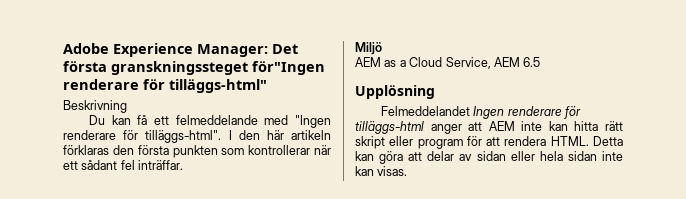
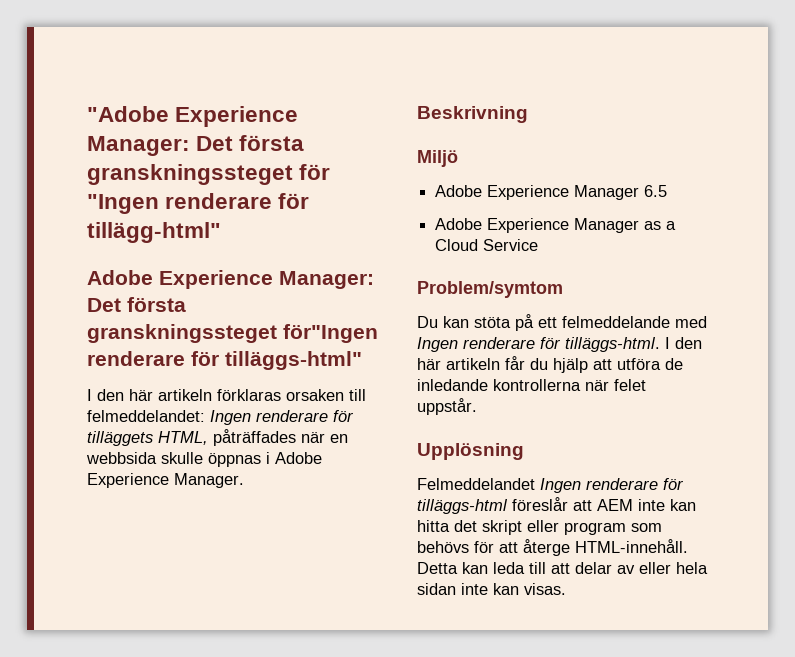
(63, 48) none -> [87,106,299,127] [87,135,305,156] [87,164,331,185] [87,193,310,214] [87,222,221,243] "Adobe Experience Manager: Det första granskningssteget för "Ingen renderare för tillägg-html" //
[63,100,127,113] [89,115,331,128] [63,130,222,143] Beskrivning // Du kan få ett felmeddelande med "Ingen renderare för tilläggs-html". -> (362, 360) none
[112,145,331,158] [63,160,184,170] [355,42,382,55] [355,57,541,69] den första punkten som kontrollerar när ett sådant fel inträffar. // Miljö // AEM as a Cloud Service, AEM 6.5 -> [286,389,366,401] [87,410,354,425] [87,429,348,446] [86,452,322,467] [87,473,244,488] [417,106,528,123] [417,150,458,167] [435,185,668,200] [435,218,677,233] [435,239,539,251] [417,281,563,298] [417,314,707,331] [417,337,702,352] [417,356,683,373] [417,379,646,391] [417,398,477,415] orsaken till felmeddelandet: Ingen renderare för tilläggets HTML, påträffades när en webbsida skulle öppnas i Adobe Experience Manager. // Beskrivning // Miljö // Adobe Experience Manager 6.5 // Adobe Experience Manager as a Cloud Service // Problem/symtom // Du kan stöta på ett felmeddelande med Ingen renderare för tilläggs-html. I den här artikeln får du hjälp att utföra de inledande kontrollerna när felet uppstår.
[430,124,462,134] anger -> [512,497,568,511] föreslår
[605,121,623,131] rätt -> [454,520,477,532] det
[466,136,623,146] [355,151,404,164] för att rendera HTML. Detta kan göra -> [631,523,662,532] [417,539,688,556] [417,562,546,574] som behövs för att återge HTML-innehåll. Detta kan leda till
[476,151,506,161] sidan -> (635, 569) none

